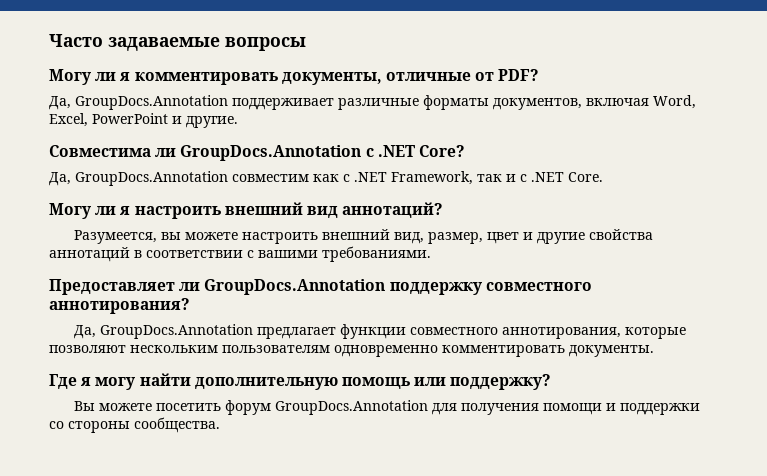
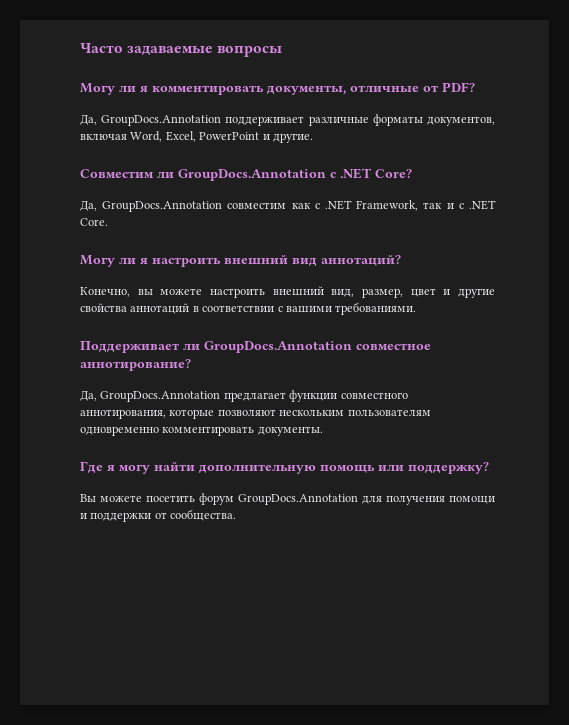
[49,145,151,157] Совместима -> [80,169,154,178] Совместим
[73,230,157,244] Разумеется, -> [80,287,130,297] Конечно,
[49,279,592,295] [49,298,190,314] Предоставляет ли GroupDocs.Annotation поддержку совместного аннотирования? -> [80,341,431,353] [80,359,191,371] Поддерживает ли GroupDocs.Annotation совместное аннотирование?
[49,421,130,433] со стороны -> [154,512,167,519] от

